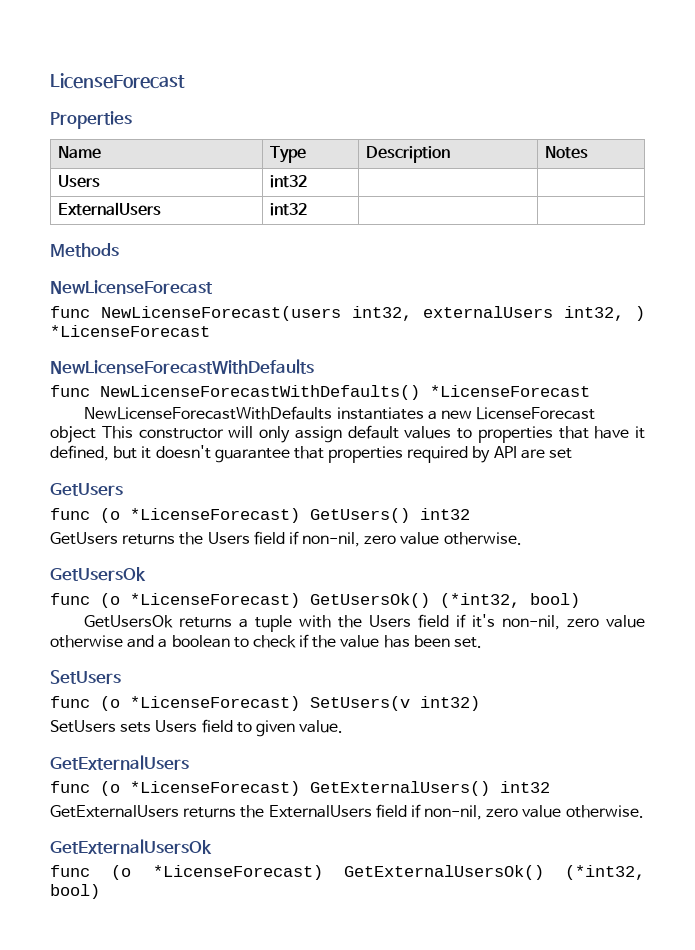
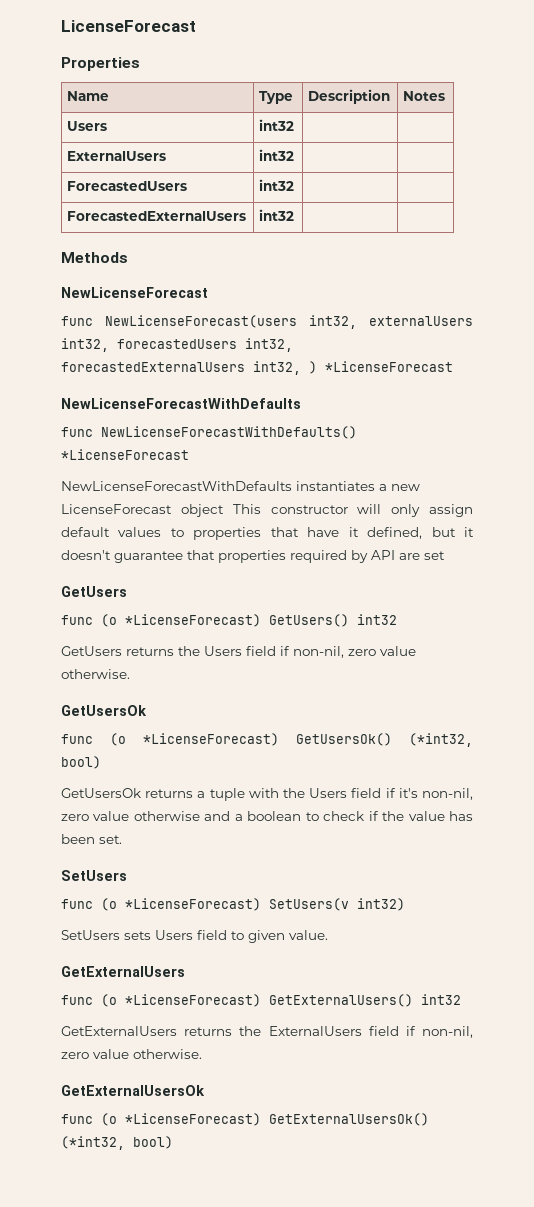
(308, 209) none -> [67,181,188,191] [259,179,295,191] [67,211,247,221] [259,209,295,221] // ForecastedUsers | int32 | | // ForecastedExternalUsers | int32 | |
(624, 313) none -> [117,338,293,352] [61,361,301,375] forecastedUsers int32, forecastedExternalUsers int32,

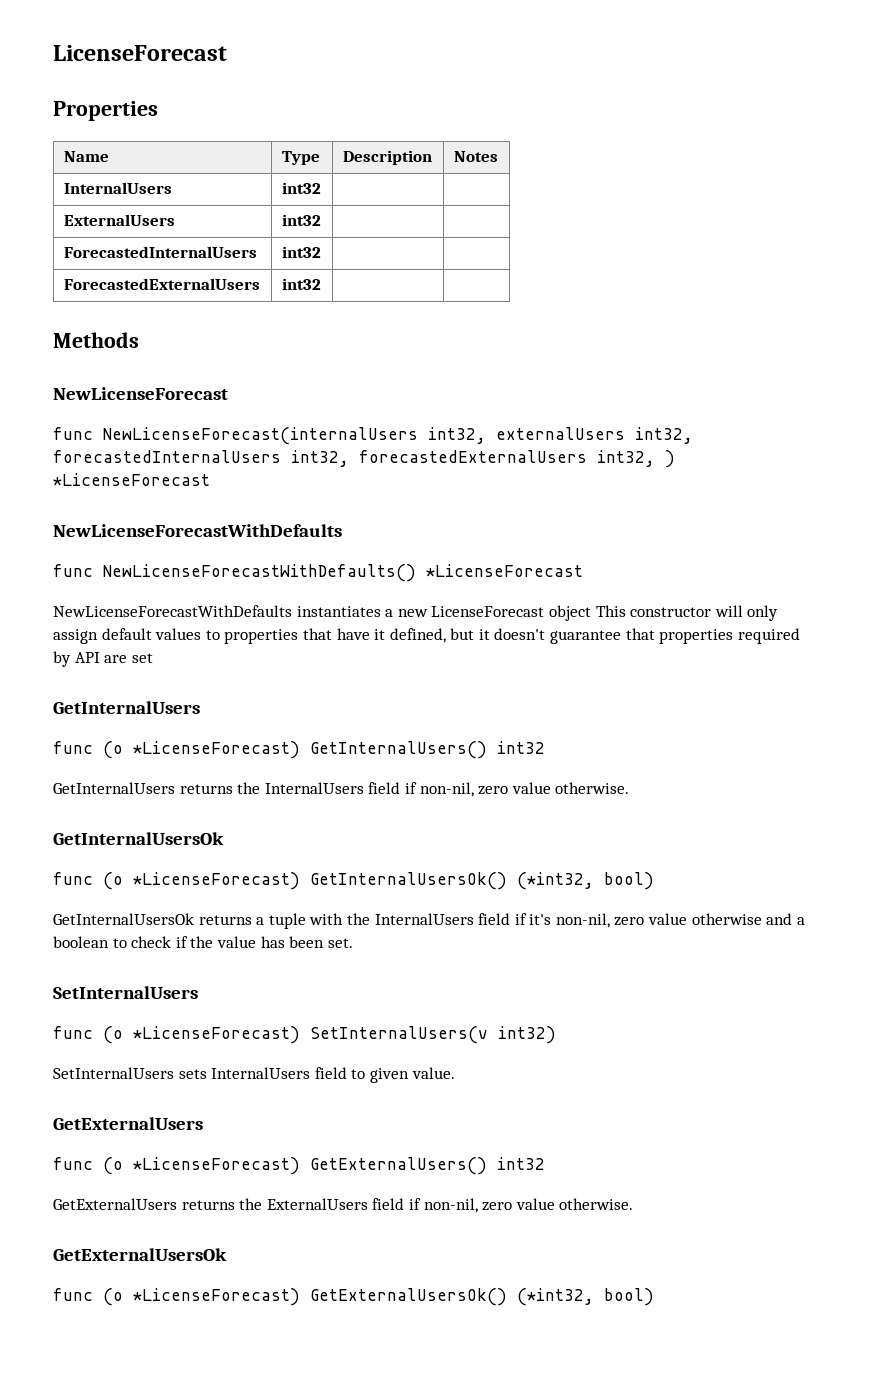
[67,121,108,131] Users -> [63,182,172,194] InternalUsers
[67,181,188,191] ForecastedUsers -> [63,246,257,258] ForecastedInternalUsers
[105,315,297,328] NewLicenseForecast(users -> [103,427,418,445] NewLicenseForecast(internalUsers
[117,339,237,349] forecastedUsers -> [53,450,281,463] forecastedInternalUsers
[61,586,127,597] [61,614,397,627] [61,646,416,658] [61,669,130,679] [61,705,147,716] [61,733,392,746] GetUsers // func (o *LicenseForecast) GetUsers() int32 // GetUsers returns the Users field if non-nil, zero value otherwise. // GetUsersOk // func (o *LicenseForecast) GetUsersOk() -> [53,701,200,714] [53,741,545,759] [53,782,630,797] [53,832,224,845] [53,872,507,890] GetInternalUsers // func (o *LicenseForecast) GetInternalUsers() int32 // GetInternalUsers returns the InternalUsers field if non-nil, zero value otherwise. // GetInternalUsersOk // func (o *LicenseForecast) GetInternalUsersOk()
[61,788,141,798] GetUsersOk -> [53,913,194,925] GetInternalUsersOk
[309,788,348,798] Users -> [374,913,474,925] InternalUsers
[61,870,127,881] [61,898,349,911] SetUsers // func (o *LicenseForecast) SetUsers(v -> [53,986,198,999] [53,1026,488,1044] SetInternalUsers // func (o *LicenseForecast) SetInternalUsers(v
[61,930,193,940] SetUsers sets Users -> [53,1067,311,1079] SetInternalUsers sets InternalUsers

